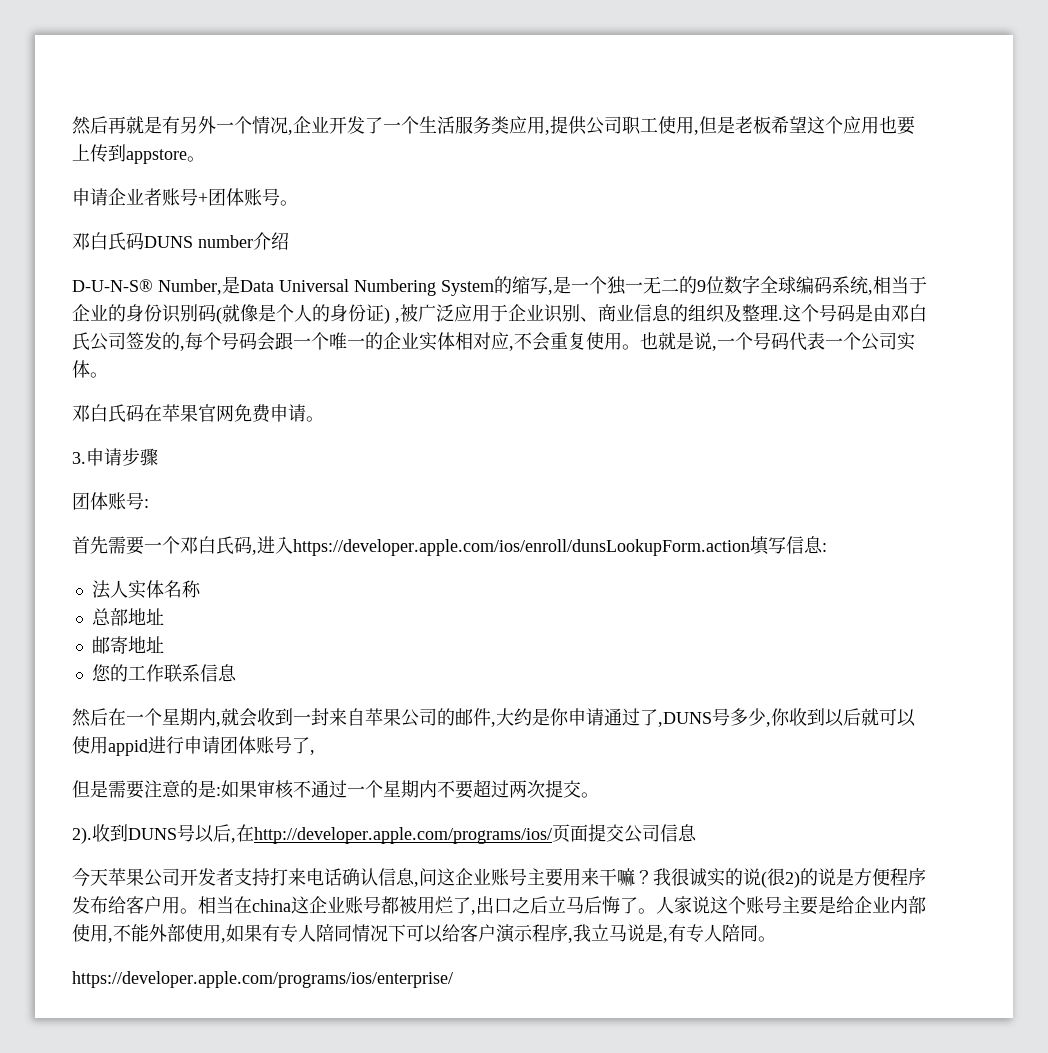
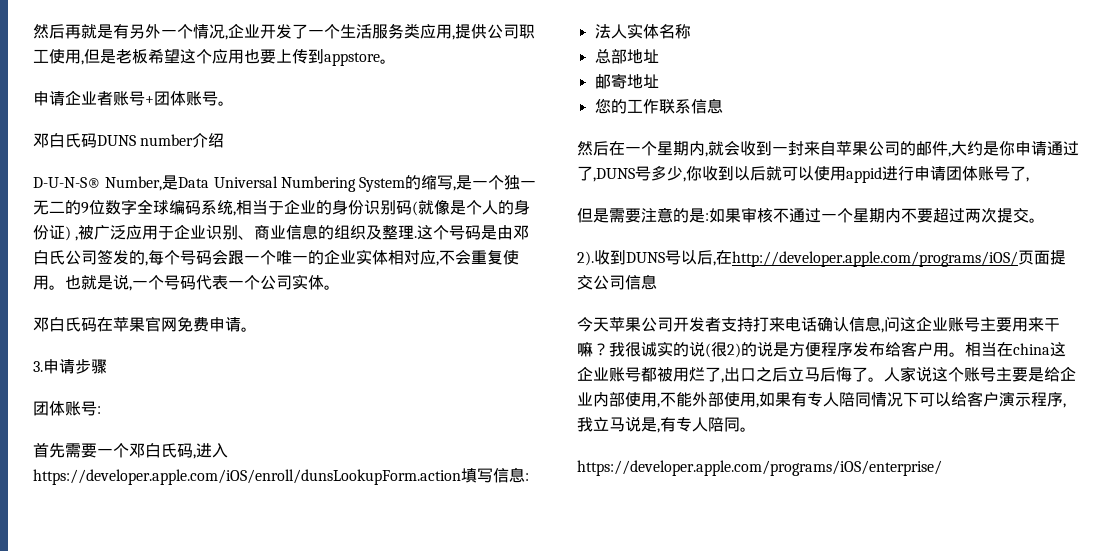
[293,539,750,556] https://developer.apple.com/ios/enroll/dunsLookupForm.action -> [33,469,461,485] https://developer.apple.com/iOS/enroll/dunsLookupForm.action
[254,827,552,844] http://developer.apple.com/programs/ios/ -> [732,251,1018,267] http://developer.apple.com/programs/iOS/
[72,971,453,988] https://developer.apple.com/programs/ios/enterprise/ -> [577,460,942,476] https://developer.apple.com/programs/iOS/enterprise/

